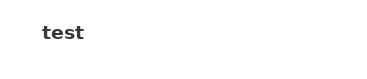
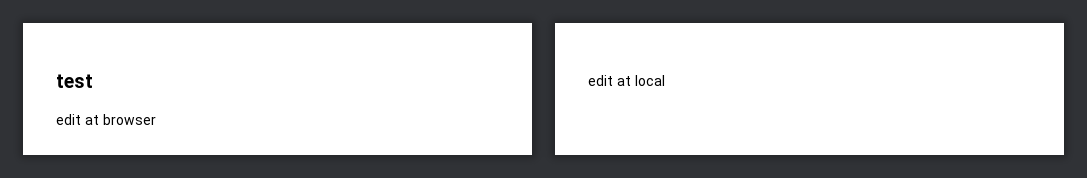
(84, 32) none -> [56,114,156,125] [588,75,665,86] // edit at browser // edit at local

